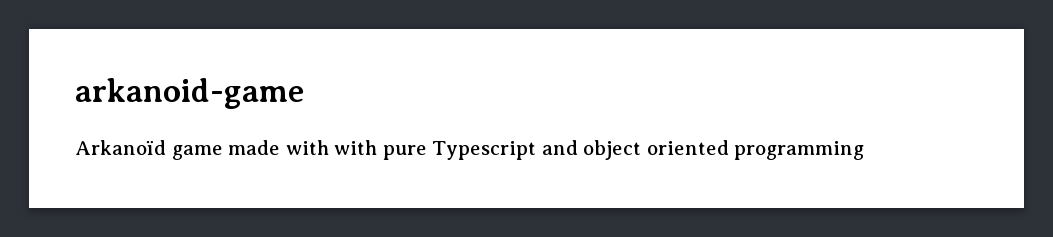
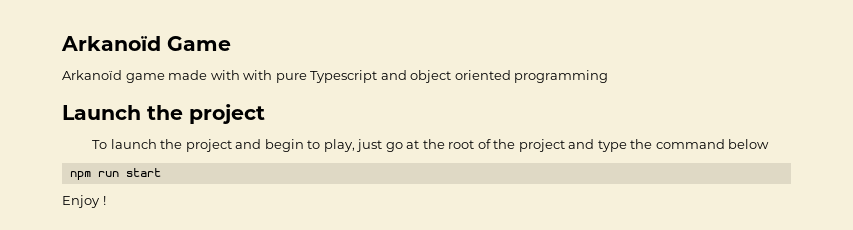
[75,78,304,109] arkanoid-game -> [61,36,231,51] Arkanoïd Game
(865, 150) none -> [62,104,265,124] [92,139,770,152] [69,168,161,180] [62,195,106,208] // Launch the project // To launch the project and begin to play, just go at the root of the project and type the command below // npm run start // Enjoy !

